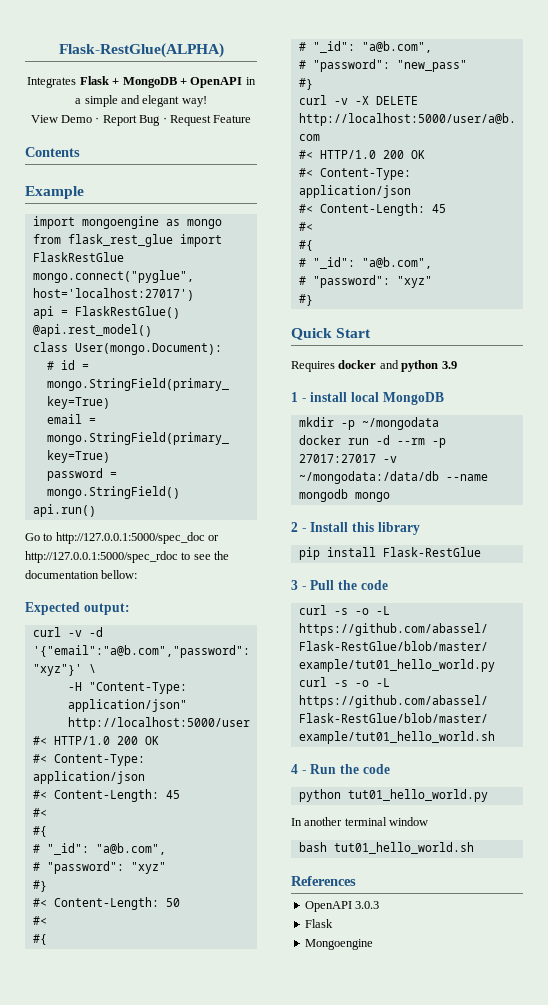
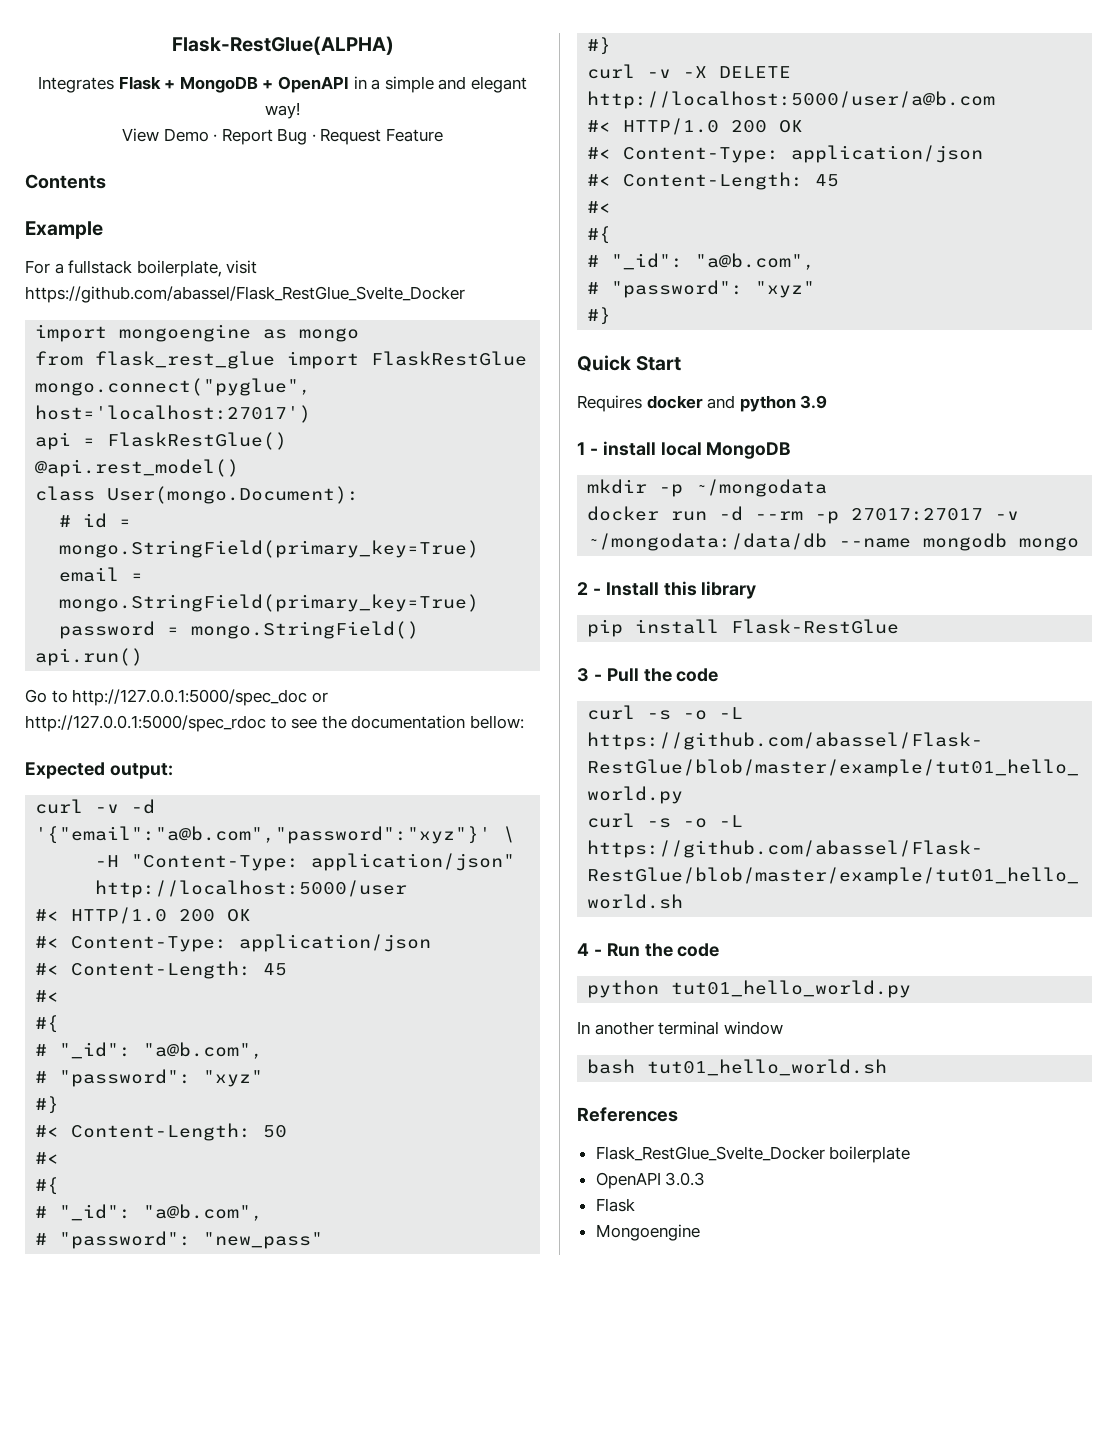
(84, 192) none -> [25,260,258,277] [25,286,465,303] // For a fullstack boilerplate, visit https://github.com/abassel/Flask_RestGlue_Svelte_Docker
(356, 881) none -> [595,1146,911,1163] // Flask_RestGlue_Svelte_Docker boilerplate

